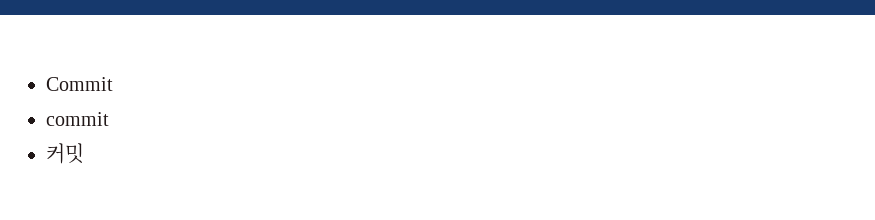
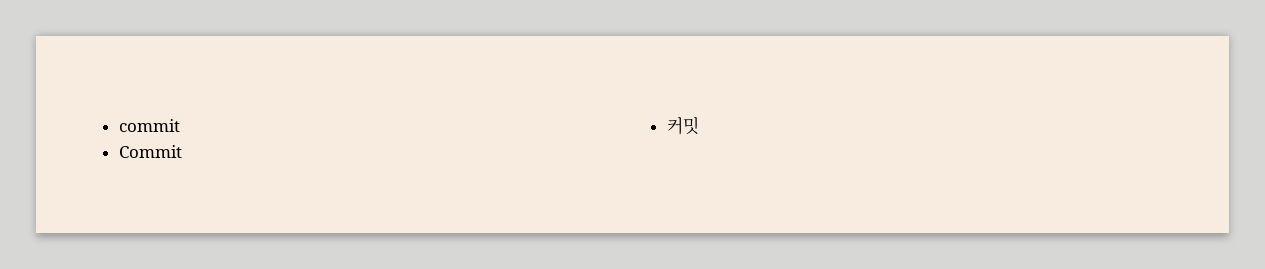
(46, 84) none -> [118,119,180,132] commit //
[46,112,109,126] // commit -> (182, 151) none

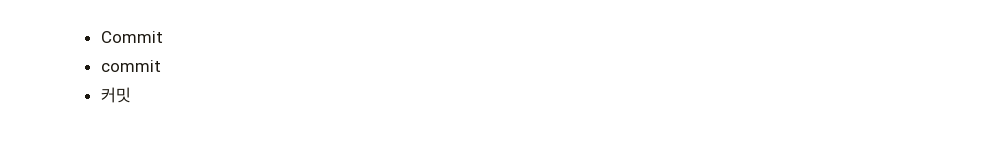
(118, 125) none -> [100,31,163,43] Commit //
[118,145,182,158] // Commit -> (161, 66) none

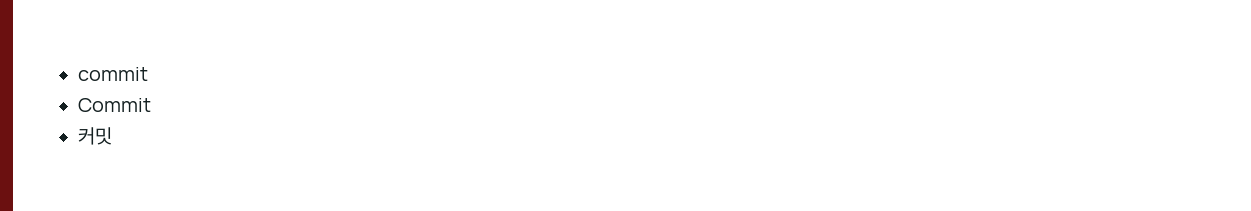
(100, 37) none -> [78,67,148,81] commit //
[100,60,161,72] // commit -> (151, 105) none

